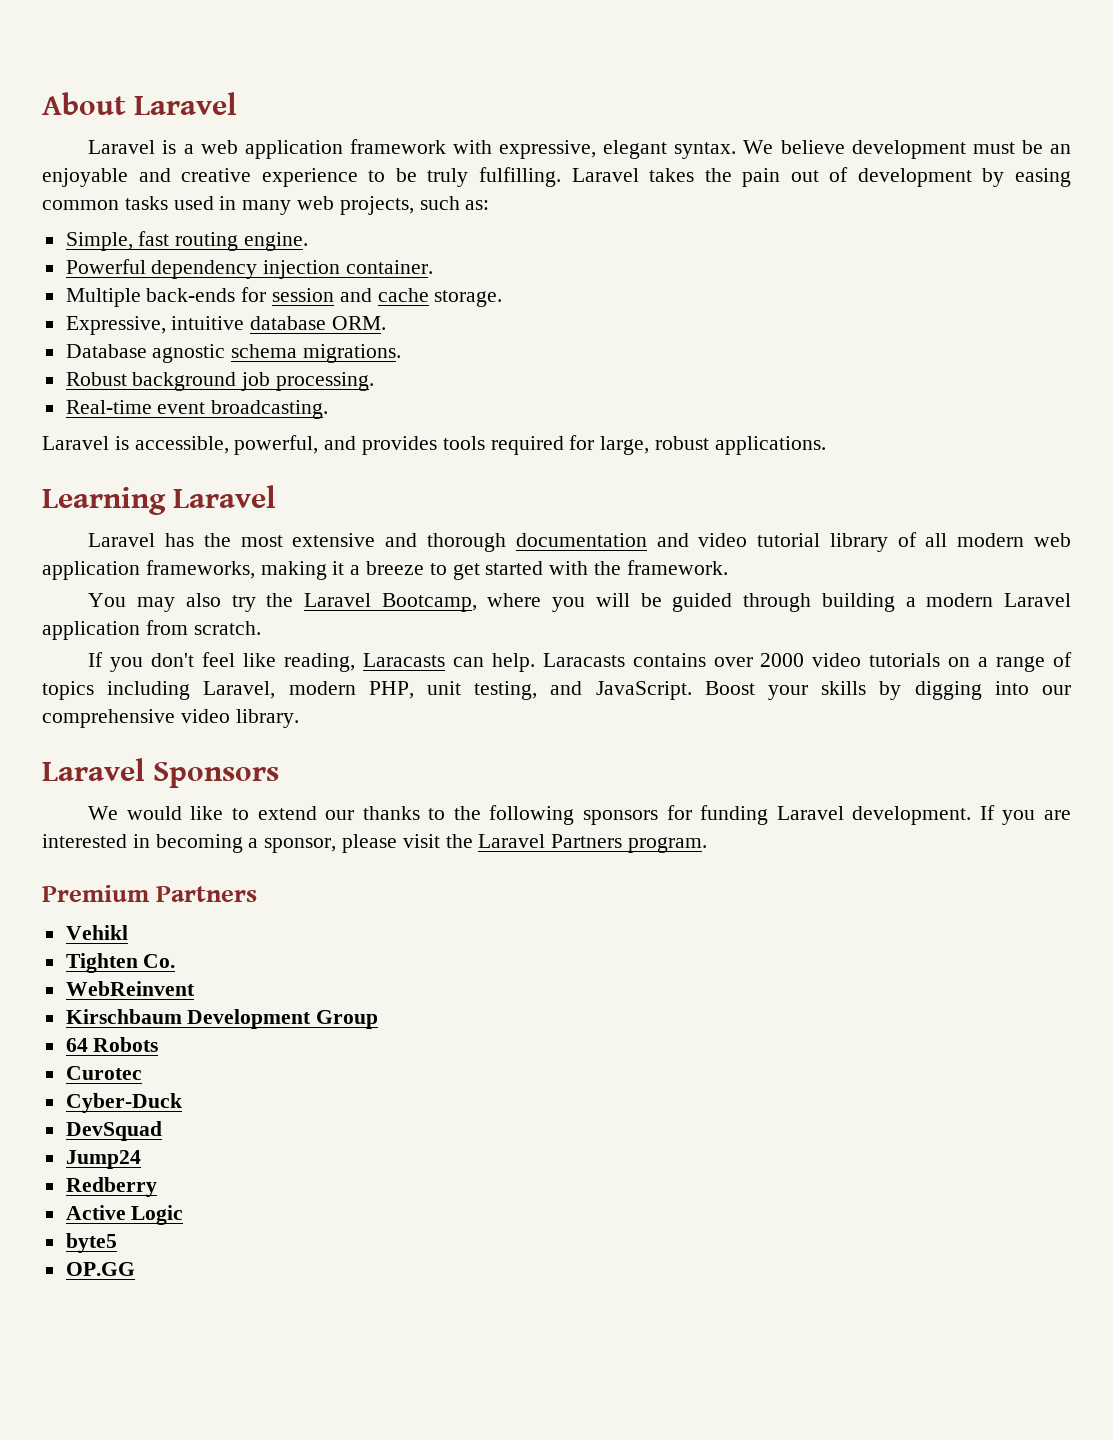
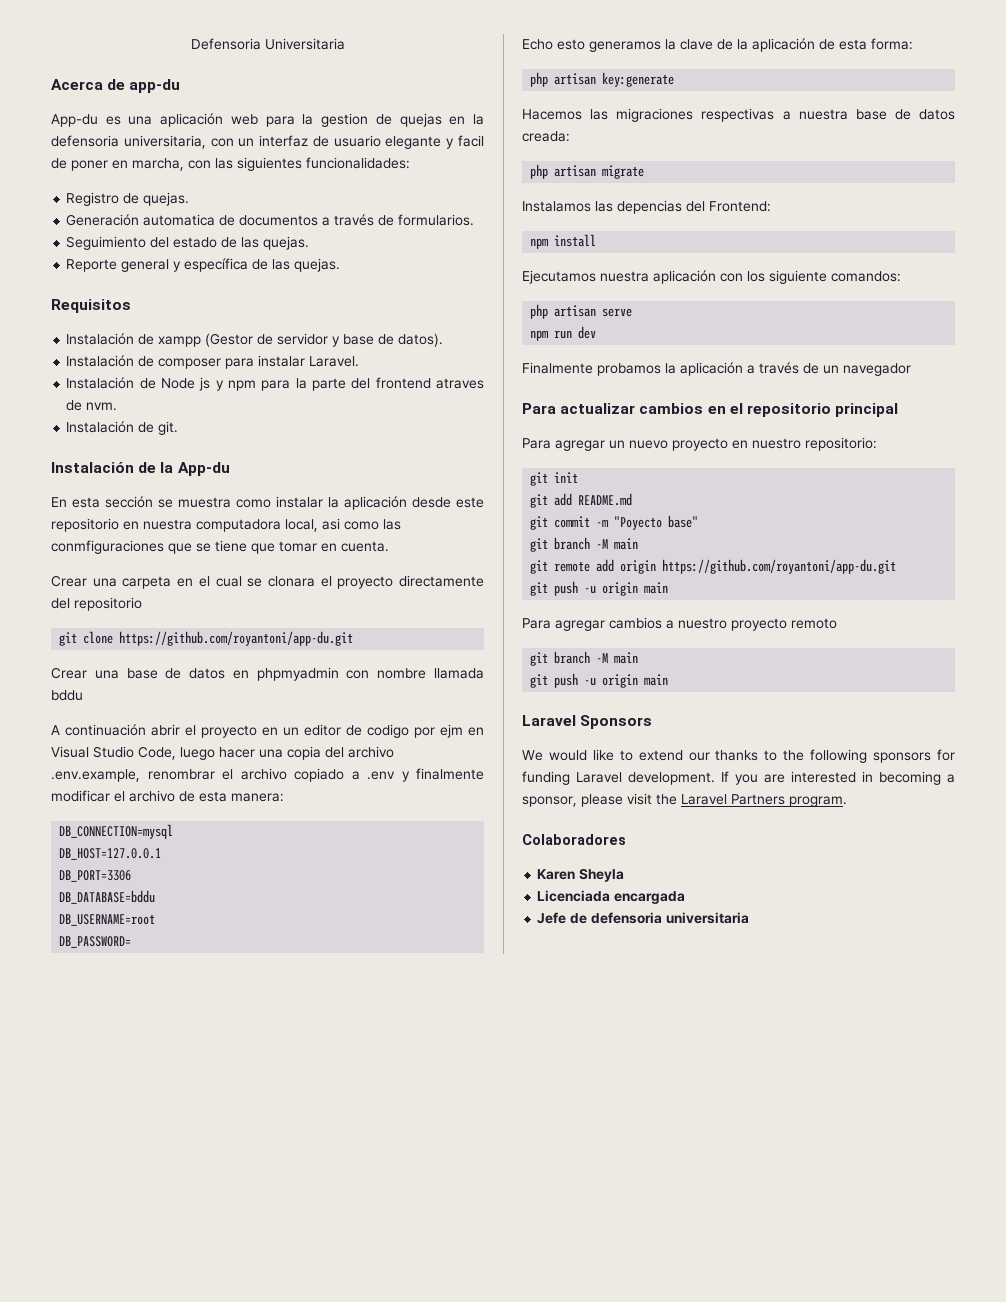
[42,92,238,115] [88,139,1071,159] [42,167,1071,187] [42,196,490,215] [65,231,309,251] [65,259,434,279] [65,287,503,307] [65,316,387,335] [65,344,402,363] [65,372,375,391] [65,400,329,419] [42,435,826,455] [42,485,277,515] [88,532,1071,552] [42,560,728,580] [88,593,1072,612] [42,620,261,640] [88,652,1073,672] [42,681,1072,700] [42,709,299,728] About Laravel // Laravel is a web application framework with expressive, elegant syntax. We believe development must be an enjoyable and creative experience to be truly fulfilling. Laravel takes the pain out of development by easing common tasks used in many web projects, such as: // Simple, fast routing engine. // Powerful dependency injection container. // Multiple back-ends for session and cache storage. // Expressive, intuitive database ORM. // Database agnostic schema migrations. // Robust background job processing. // Real-time event broadcasting. // Laravel is accessible, powerful, and provides tools required for large, robust applications. // Learning Laravel // Laravel has the most extensive and thorough documentation and video tutorial library of all modern web application frameworks, making it a breeze to get started with the framework. // You may also try the Laravel Bootcamp, where you will be guided through building a modern Laravel application from scratch. // If you don't feel like reading, Laracasts can help. Laracasts contains over 2000 video tutorials on a range of topics including Laravel, modern PHP, unit testing, and JavaScript. Boost your skills by digging into our comprehensive video library. -> [190,38,345,50] [51,79,181,93] [51,113,485,127] [51,135,484,149] [51,157,410,171] [66,192,190,206] [66,214,475,226] [66,236,310,250] [66,258,341,272] [51,299,131,313] [66,333,444,347] [66,355,360,369] [66,377,485,391] [66,400,118,411] [66,421,179,435] [51,462,230,476] [51,496,484,510] [51,518,401,532] [51,540,389,554] [51,575,484,589] [51,597,142,611] [59,631,354,646] [51,667,484,681] [51,690,83,701] [51,724,484,738] [51,746,394,760] [51,768,484,782] [51,790,284,802] [59,824,174,839] [59,848,162,860] [59,870,132,882] [59,890,156,904] [59,914,156,926] [59,936,132,948] [522,38,913,52] [530,72,675,87] [522,108,955,122] [522,131,570,142] [530,164,645,179] [522,200,771,214] [530,234,597,249] [522,270,901,284] [530,304,633,319] [530,326,597,341] [522,362,911,376] [522,403,899,417] [522,437,877,451] [530,472,579,486] [530,493,633,508] [530,515,699,530] [530,537,639,552] [530,559,897,574] [530,581,669,596] [522,617,837,631] [530,651,639,666] [530,673,669,688] Defensoria Universitaria // Acerca de app-du // App-du es una aplicación web para la gestion de quejas en la defensoria universitaria, con un interfaz de usuario elegante y facil de poner en marcha, con las siguientes funcionalidades: // Registro de quejas. // Generación automatica de documentos a través de formularios. // Seguimiento del estado de las quejas. // Reporte general y específica de las quejas. // Requisitos // Instalación de xampp (Gestor de servidor y base de datos). // Instalación de composer para instalar Laravel. // Instalación de Node js y npm para la parte del frontend atraves de nvm. // Instalación de git. // Instalación de la App-du // En esta sección se muestra como instalar la aplicación desde este repositorio en nuestra computadora local, asi como las conmfiguraciones que se tiene que tomar en cuenta. // Crear una carpeta en el cual se clonara el proyecto directamente del repositorio // git clone https://github.com/royantoni/app-du.git // Crear una base de datos en phpmyadmin con nombre llamada bddu // A continuación abrir el proyecto en un editor de codigo por ejm en Visual Studio Code, luego hacer una copia del archivo .env.example, renombrar el archivo copiado a .env y finalmente modificar el archivo de esta manera: // DB_CONNECTION=mysql // DB_HOST=127.0.0.1 // DB_PORT=3306 // DB_DATABASE=bddu // DB_USERNAME=root // DB_PASSWORD= // Echo esto generamos la clave de la aplicación de esta forma: // php artisan key:generate // Hacemos las migraciones respectivas a nuestra base de datos creada: // php artisan migrate // Instalamos las depencias del Frontend: // npm install // Ejecutamos nuestra aplicación con los siguiente comandos: // php artisan serve // npm run dev // Finalmente probamos la aplicación a través de un navegador // Para actualizar cambios en el repositorio principal // Para agregar un nuevo proyecto en nuestro repositorio: // git init // git add README.md // git commit -m "Poyecto base" // git branch -M main // git remote add origin https://github.com/royantoni/app-du.git // git push -u origin main // Para agregar cambios a nuestro proyecto remoto // git branch -M main // git push -u origin main
[42,885,258,902] [65,925,128,940] [65,953,176,973] [65,981,195,996] [65,1009,379,1029] [65,1037,159,1052] [65,1066,142,1080] [65,1093,182,1113] [65,1121,162,1141] [65,1150,141,1169] [65,1177,157,1197] [65,1205,184,1225] [65,1233,117,1253] [65,1262,135,1276] Premium Partners // Vehikl // Tighten Co. // WebReinvent // Kirschbaum Development Group // 64 Robots // Curotec // Cyber-Duck // DevSquad // Jump24 // Redberry // Active Logic // byte5 // OP.GG -> [522,834,626,845] [537,868,625,882] [537,890,686,904] [537,912,750,924] Colaboradores // Karen Sheyla // Licenciada encargada // Jefe de defensoria universitaria

